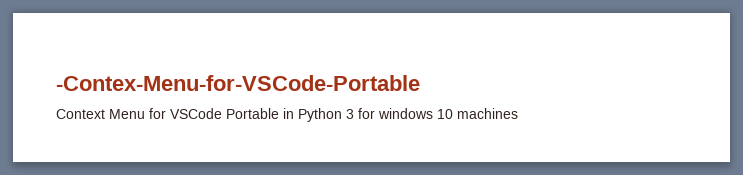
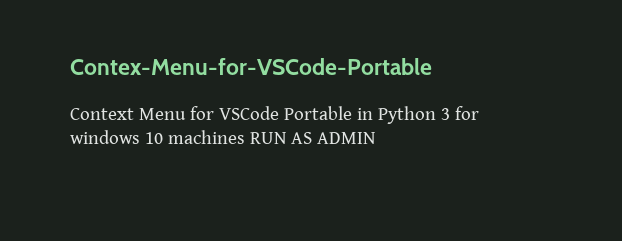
[56,75,420,91] -Contex-Menu-for-VSCode-Portable -> [70,58,432,75] Contex-Menu-for-VSCode-Portable
(518, 113) none -> [249,132,375,144] RUN AS ADMIN

